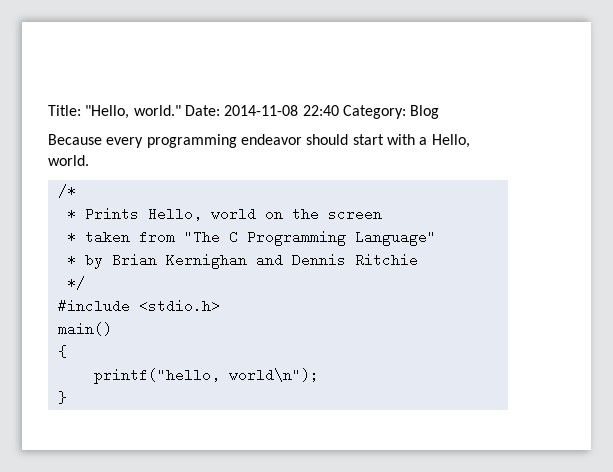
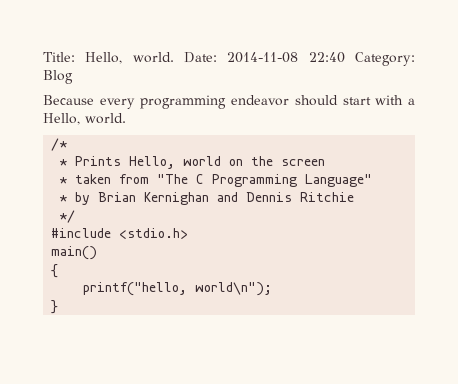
[85,105,181,119] "Hello, world." -> [85,52,174,64] Hello, world.

